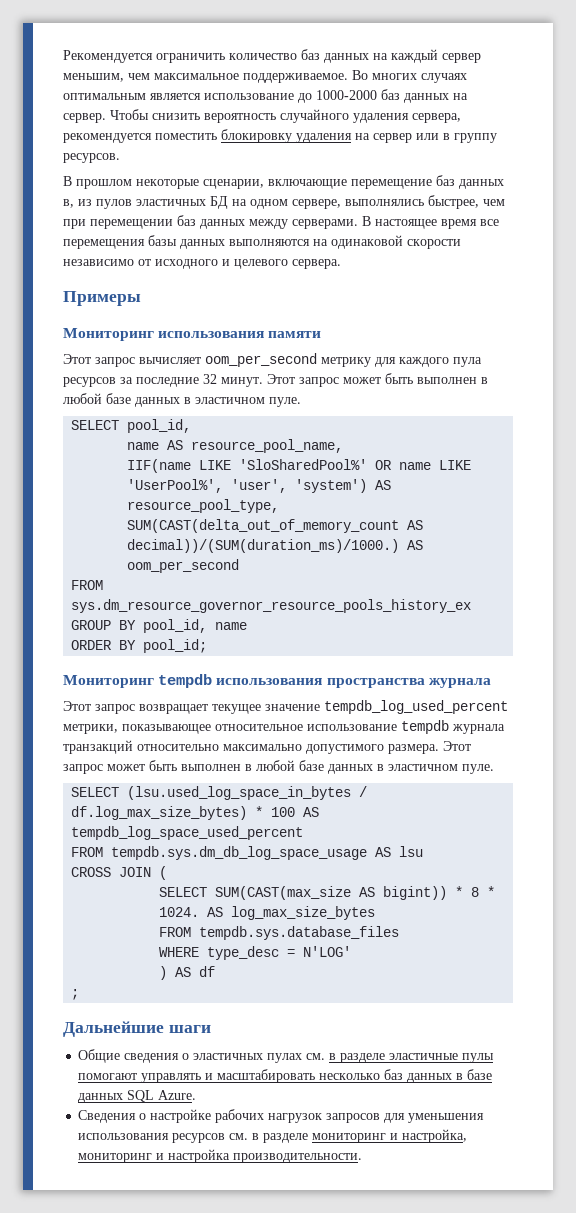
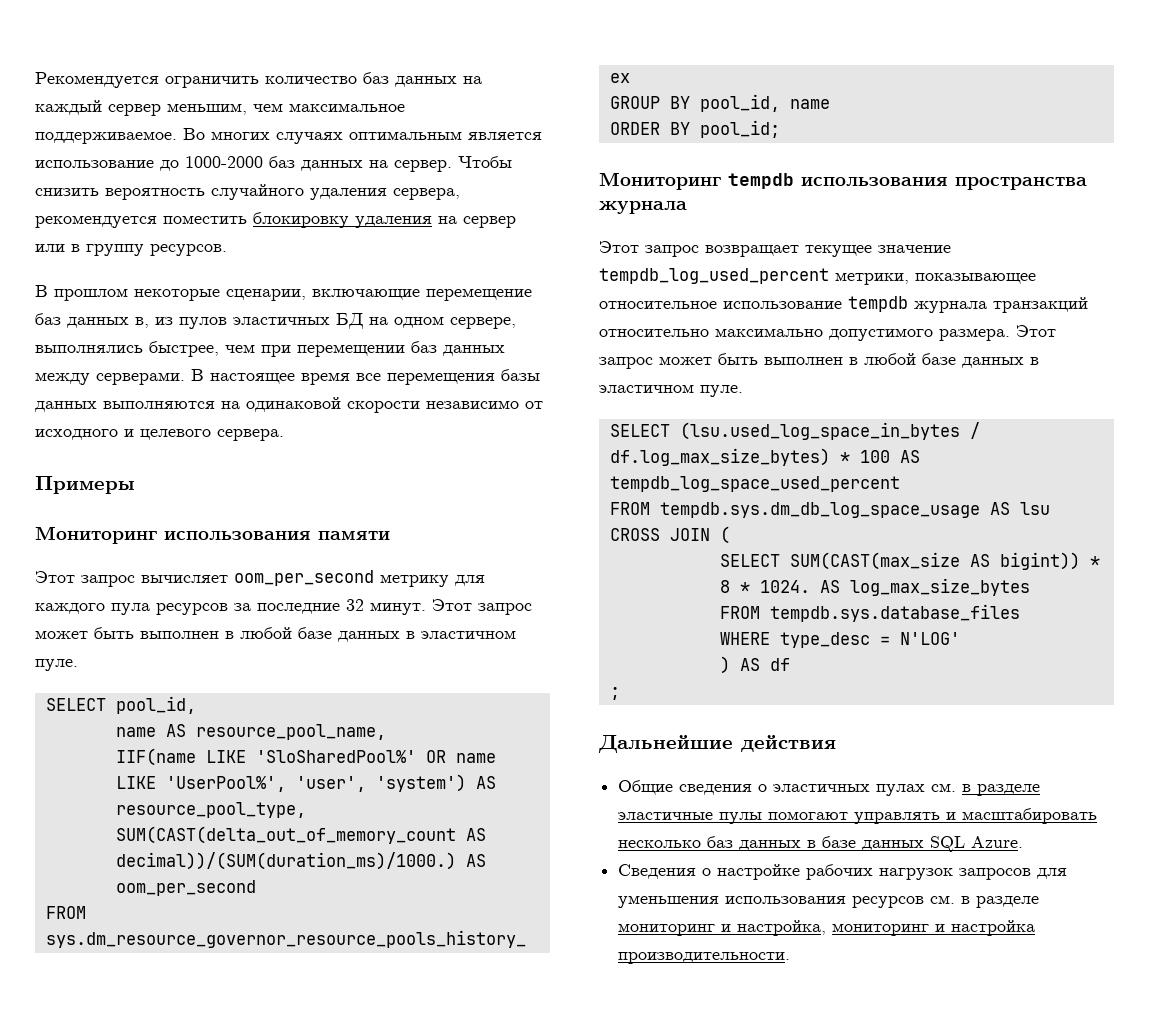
[168,1025,211,1033] шаги -> [741,735,836,752] действия

